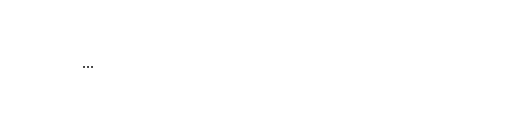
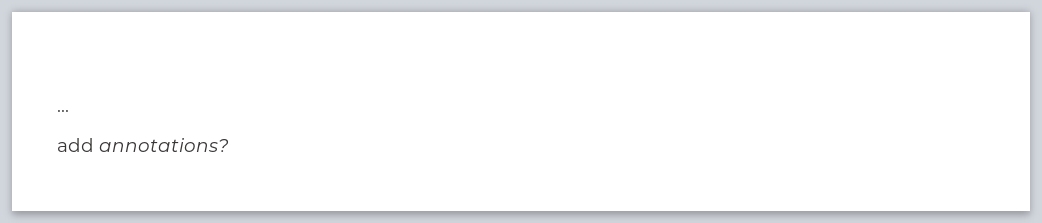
(94, 66) none -> [57,138,229,152] // add annotations?

